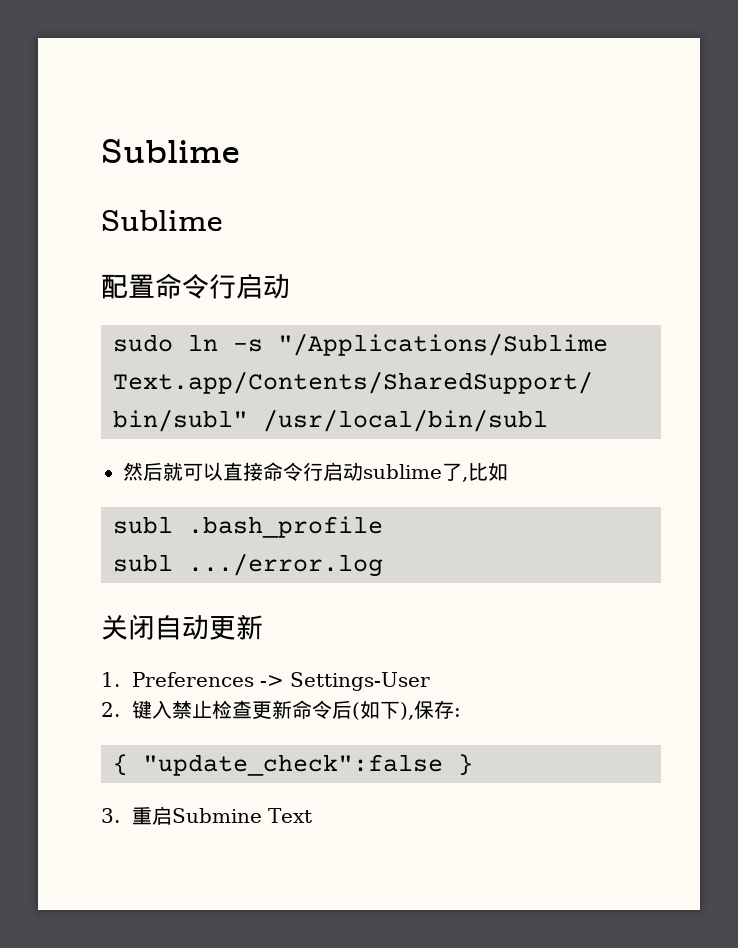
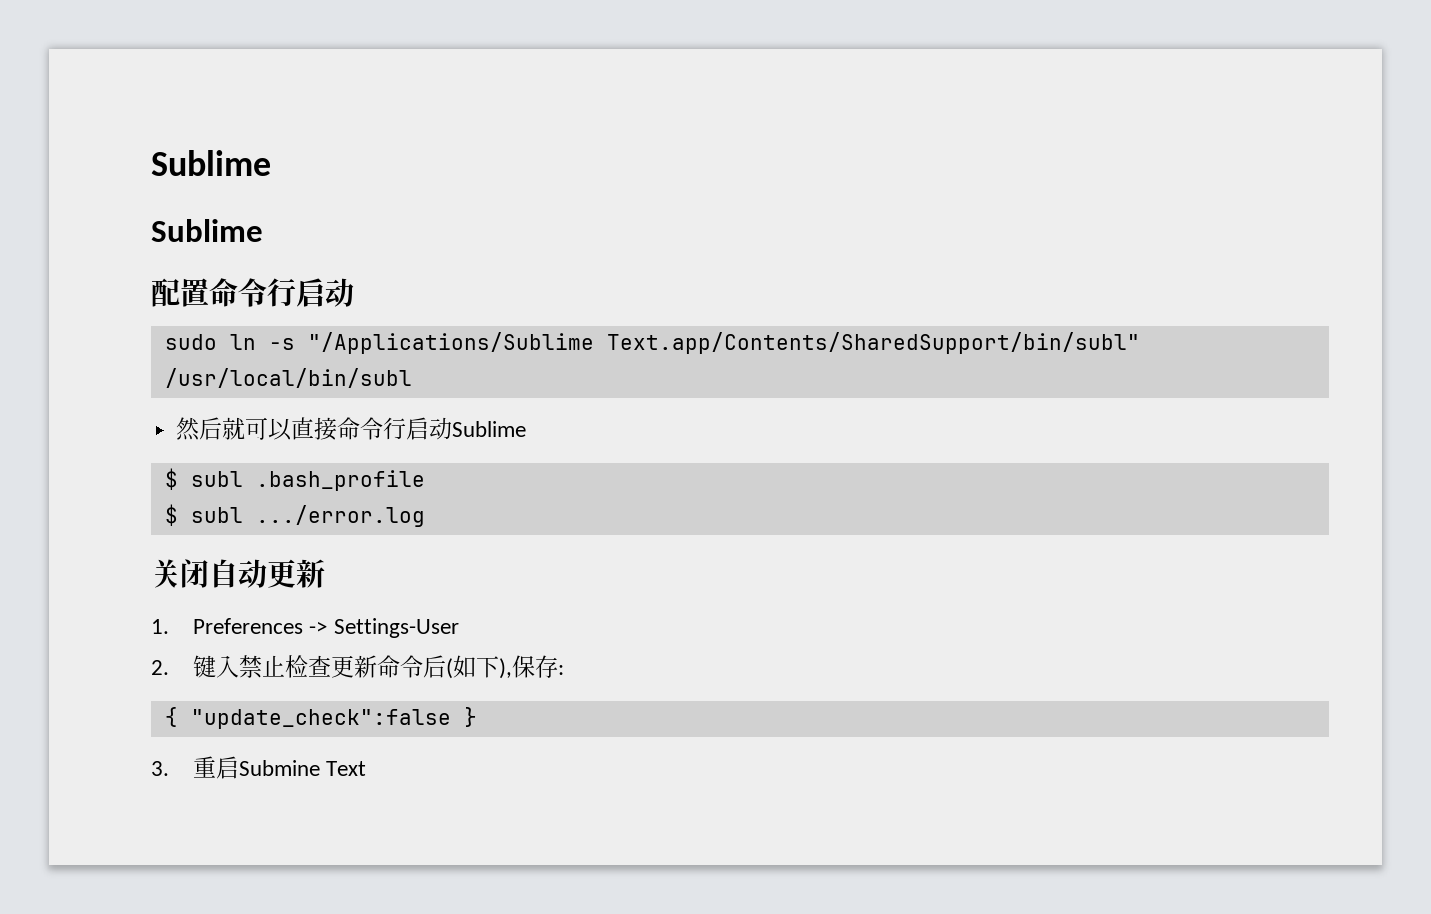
[363,462,508,482] sublime了,比如 // -> [452,421,527,437] [164,468,178,490] Sublime // $
(383, 527) none -> [164,504,178,526] $

